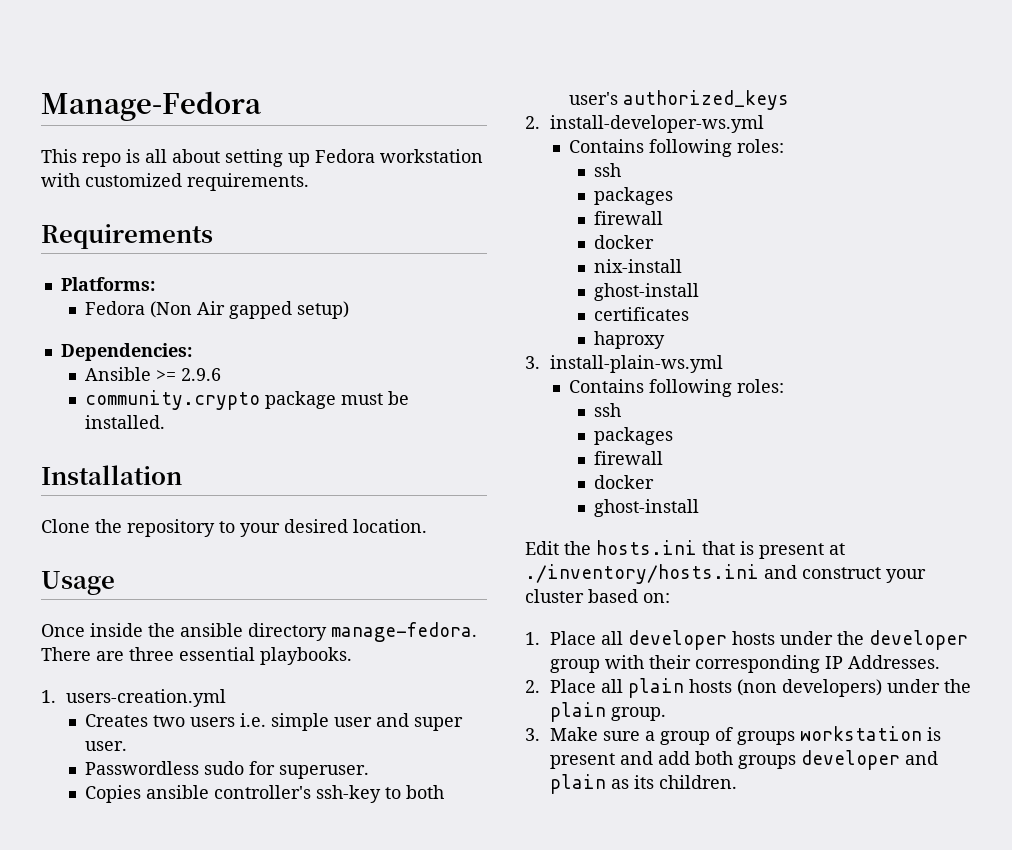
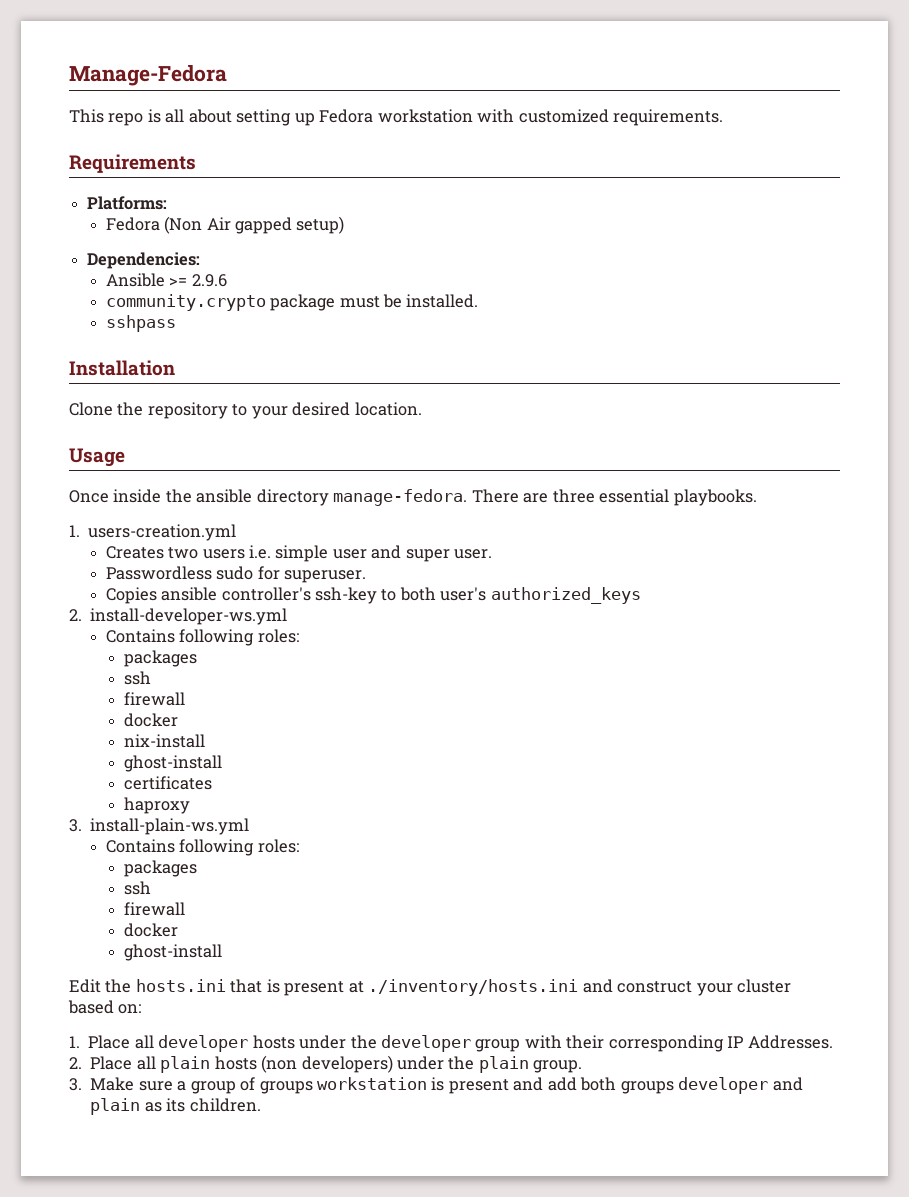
(166, 422) none -> [105,315,176,332] // sshpass
[593,163,621,177] [593,187,673,205] // ssh // packages -> [124,650,198,667] [124,671,152,685] // packages // ssh
[593,403,621,417] [593,427,673,445] // ssh // packages -> [124,860,198,877] [124,881,152,895] // packages // ssh

